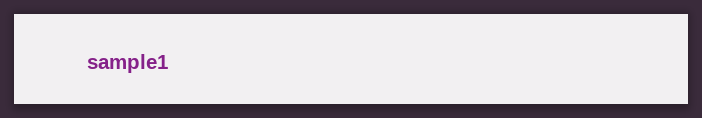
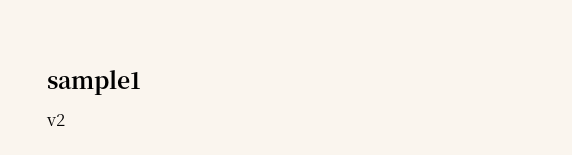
(168, 63) none -> [46,114,65,126] // v2

